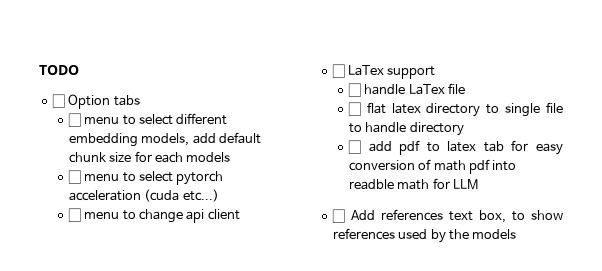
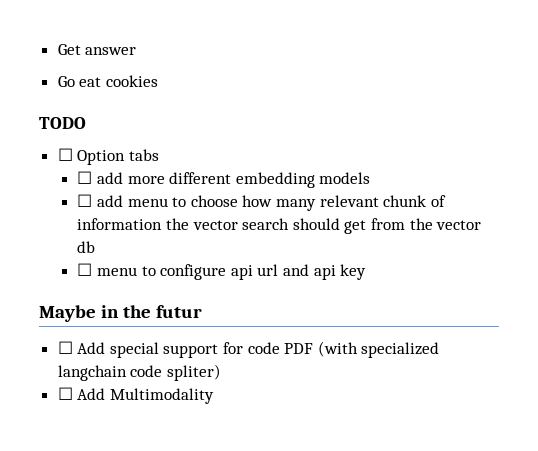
(39, 70) none -> [57,44,137,55] [57,75,158,87] Get answer // Go eat cookies //
[84,113,228,125] [68,132,262,147] [68,151,231,163] [67,170,224,185] [68,189,219,202] [67,208,240,223] [331,64,436,79] [347,83,466,97] [347,102,563,117] [348,122,464,136] [347,140,563,155] [348,159,517,174] [348,178,479,190] [331,209,563,223] [332,228,517,243] menu to select different embedding models, add default chunk size for each models // ☐ menu to select pytorch acceleration (cuda etc...) // ☐ menu to change api client // ☐ LaTex support // ☐ handle LaTex file // ☐ flat latex directory to single file to handle directory // ☐ add pdf to latex tab for easy conversion of math pdf into readble math for LLM // ☐ Add references text box, to show references used by the models -> [97,172,371,188] [77,194,446,211] [77,218,482,234] [77,241,96,253] [77,263,367,280] [39,305,202,322] [57,341,440,358] [57,364,221,381] [57,387,214,404] add more different embedding models // ☐ add menu to choose how many relevant chunk of information the vector search should get from the vector db // ☐ menu to configure api url and api key // Maybe in the futur // ☐ Add special support for code PDF (with specialized langchain code spliter) // ☐ Add Multimodality

